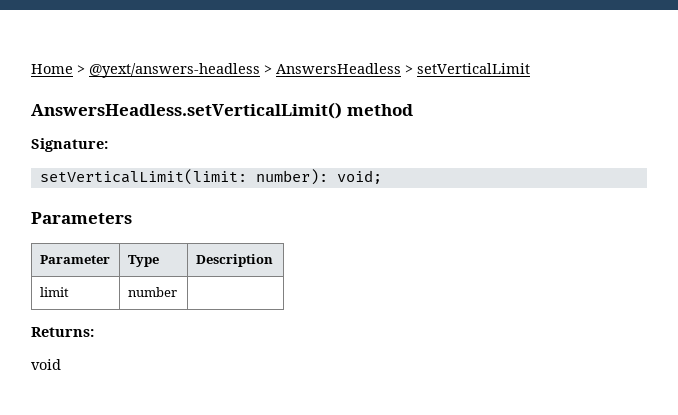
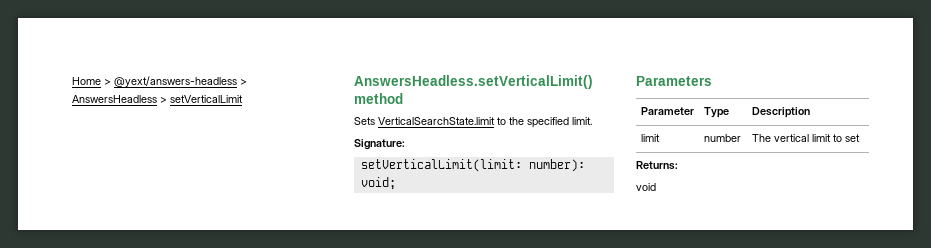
(413, 110) none -> [354,117,592,128] // Sets VerticalSearchState.limit to the specified limit.
(177, 292) none -> [751,134,860,142] The vertical limit to set

